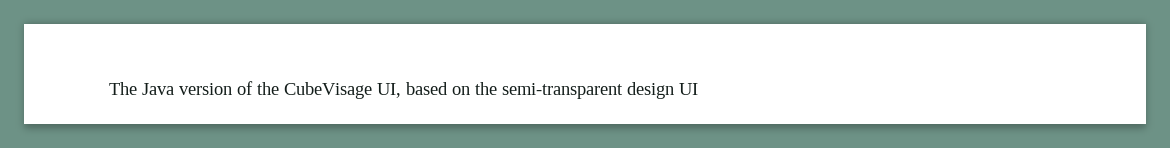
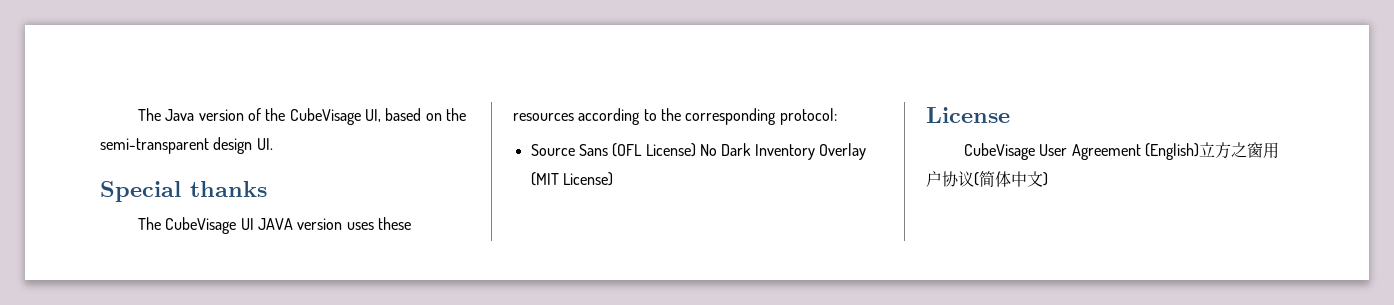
[679,83,699,95] UI -> [256,138,273,150] [100,181,267,202] [137,217,411,234] [513,108,837,125] [530,143,866,160] [530,172,613,186] [926,107,1010,123] [963,142,1279,160] [926,171,1048,187] UI. // Special thanks // The CubeVisage UI JAVA version uses these resources according to the corresponding protocol: // Source Sans (OFL License) No Dark Inventory Overlay (MIT License) // License // CubeVisage User Agreement (English)立方之窗用户协议(简体中文)

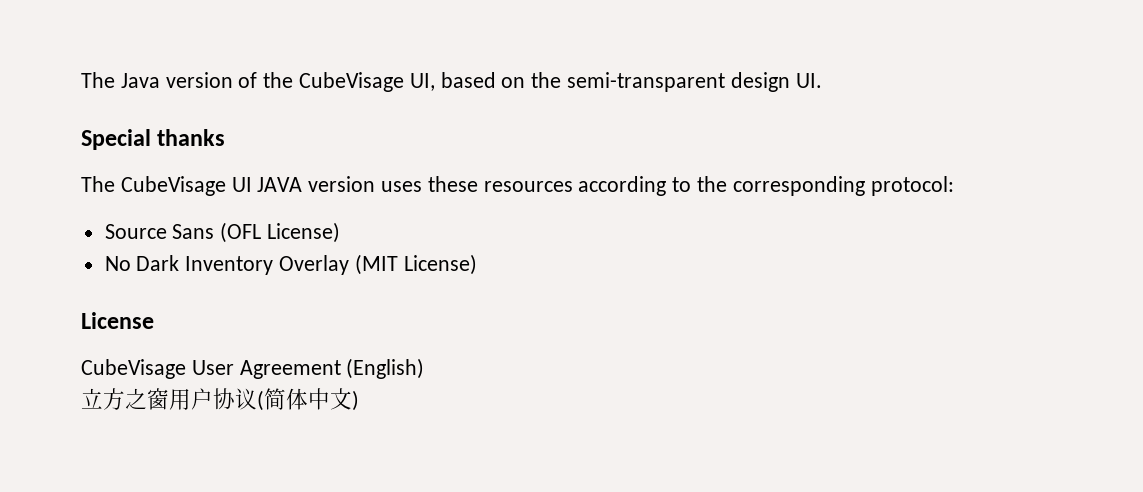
(696, 150) none -> (341, 232) //
(1199, 151) none -> (425, 368) //

